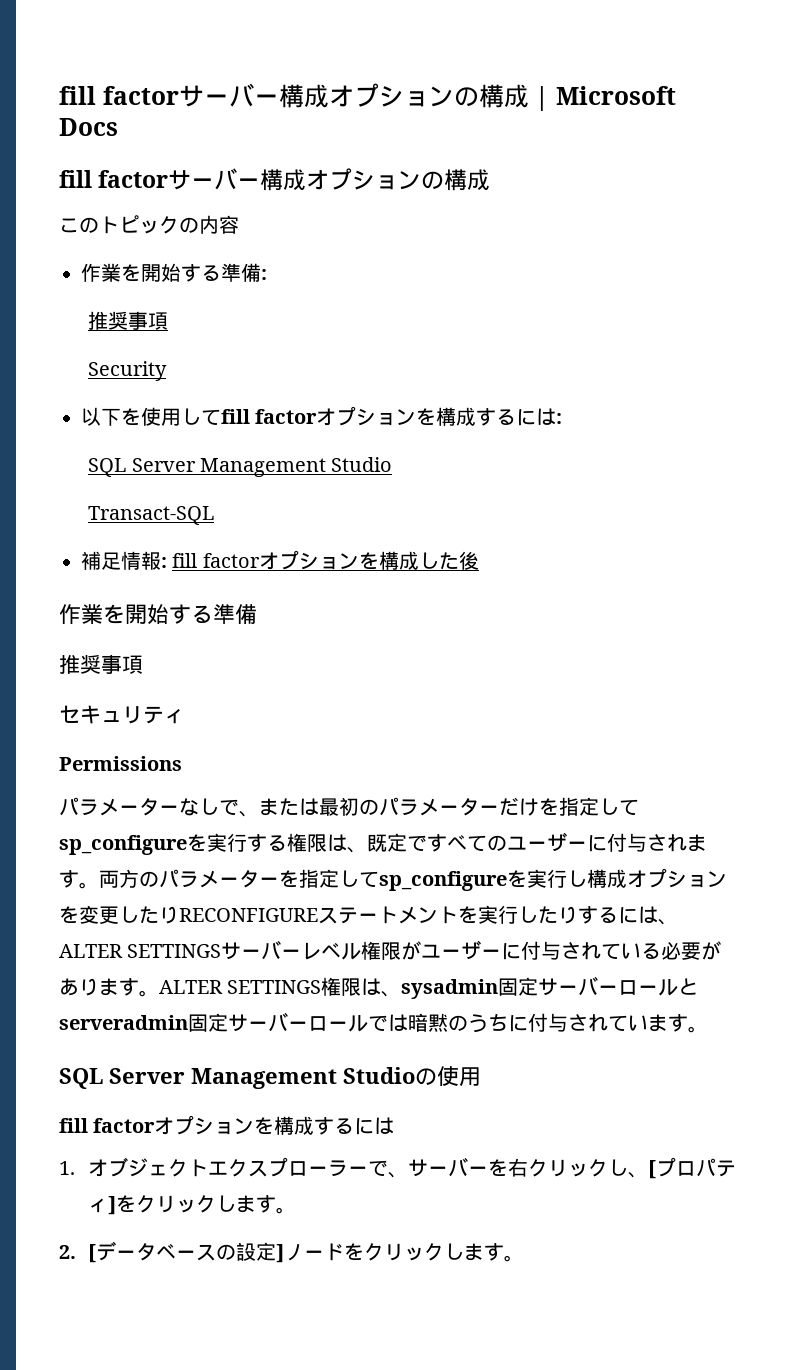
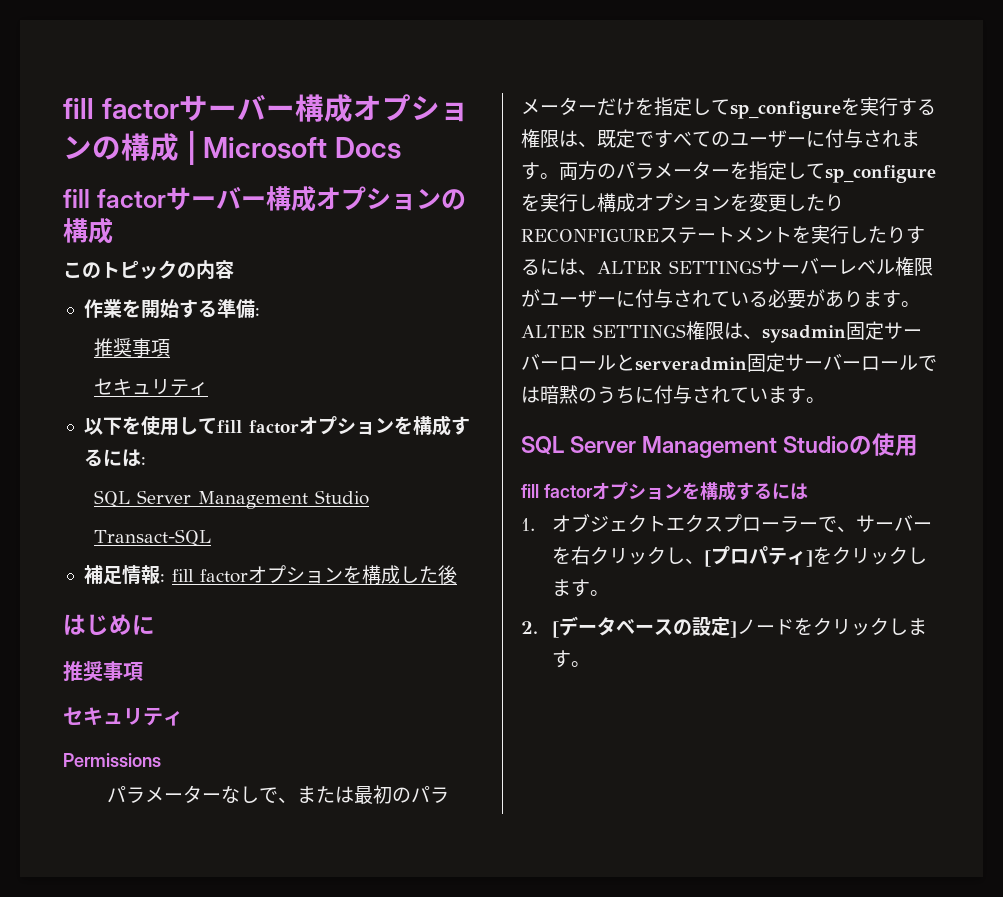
[88,361,168,381] Security -> [93,378,208,396] セキュリティ
[59,604,257,625] 作業を開始する準備 -> [63,614,155,636] はじめに

